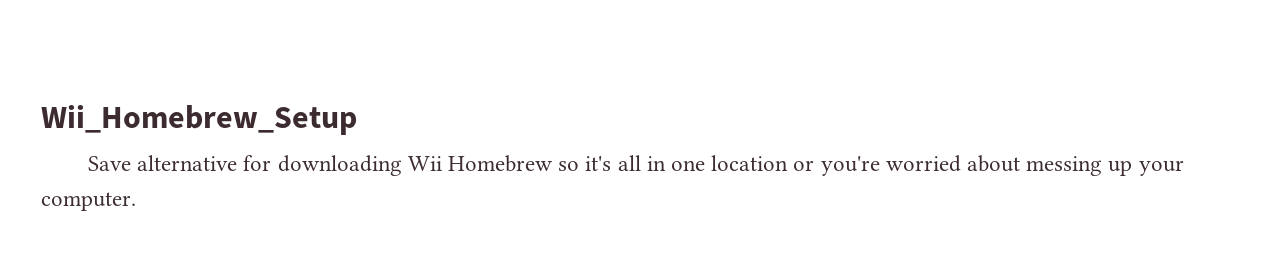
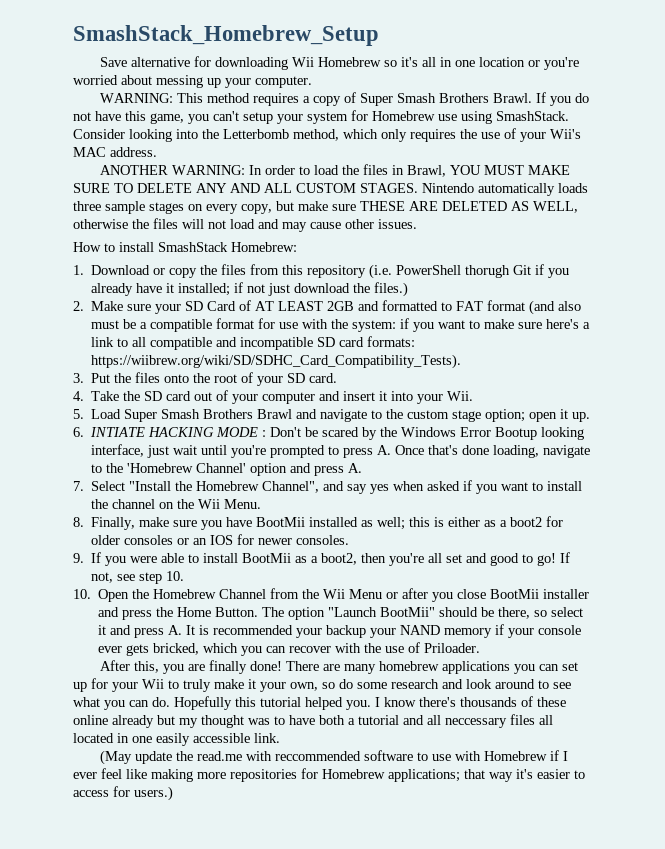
[41,105,357,135] Wii_Homebrew_Setup -> [73,25,379,46] SmashStack_Homebrew_Setup
(136, 201) none -> [99,92,589,106] [73,110,569,124] [73,128,581,142] [73,147,157,157] [99,164,570,177] [73,183,588,196] [73,201,578,214] [73,218,417,232] [73,242,297,252] [73,264,570,279] [91,282,409,297] [73,300,582,315] [91,318,591,332] [91,336,416,350] [91,354,462,369] [73,372,338,386] [73,390,474,404] [73,409,591,422] [73,427,585,440] [91,444,591,458] [91,463,363,476] [73,480,583,494] [91,499,262,509] [73,516,564,530] [91,534,350,545] [73,552,571,566] [91,571,185,584] [73,588,590,602] [98,607,584,620] [98,624,582,638] [98,642,481,656] [99,660,578,674] [73,678,571,692] [73,696,566,710] [73,714,553,728] [73,733,280,746] [99,750,568,765] [73,768,585,782] [73,786,173,801] // WARNING: This method requires a copy of Super Smash Brothers Brawl. If you do not have this game, you can't setup your system for Homebrew use using SmashStack. Consider looking into the Letterbomb method, which only requires the use of your Wii's MAC address. // ANOTHER WARNING: In order to load the files in Brawl, YOU MUST MAKE SURE TO DELETE ANY AND ALL CUSTOM STAGES. Nintendo automatically loads three sample stages on every copy, but make sure THESE ARE DELETED AS WELL, otherwise the files will not load and may cause other issues. // How to install SmashStack Homebrew: // 1. Download or copy the files from this repository (i.e. PowerShell thorugh Git if you already have it installed; if not just download the files.) // 2. Make sure your SD Card of AT LEAST 2GB and formatted to FAT format (and also must be a compatible format for use with the system: if you want to make sure here's a link to all compatible and incompatible SD card formats: https://wiibrew.org/wiki/SD/SDHC_Card_Compatibility_Tests). // 3. Put the files onto the root of your SD card. // 4. Take the SD card out of your computer and insert it into your Wii. // 5. Load Super Smash Brothers Brawl and navigate to the custom stage option; open it up. // 6. INTIATE HACKING MODE : Don't be scared by the Windows Error Bootup looking interface, just wait until you're prompted to press A. Once that's done loading, navigate to the 'Homebrew Channel' option and press A. // 7. Select "Install the Homebrew Channel", and say yes when asked if you want to install the channel on the Wii Menu. // 8. Finally, make sure you have BootMii installed as well; this is either as a boot2 for older consoles or an IOS for newer consoles. // 9. If you were able to install BootMii as a boot2, then you're all set and good to go! If not, see step 10. // 10. Open the Homebrew Channel from the Wii Menu or after you close BootMii installer and press the Home Button. The option "Launch BootMii" should be there, so select it and press A. It is recommended your backup your NAND memory if your console ever gets bricked, which you can recover with the use of Priloader. // After this, you are finally done! There are many homebrew applications you can set up for your Wii to truly make it your own, so do some research and look around to see what you can do. Hopefully this tutorial helped you. I know there's thousands of these online already but my thought was to have both a tutorial and all neccessary files all located in one easily accessible link. // (May update the read.me with reccommended software to use with Homebrew if I ever feel like making more repositories for Homebrew applications; that way it's easier to access for users.)

